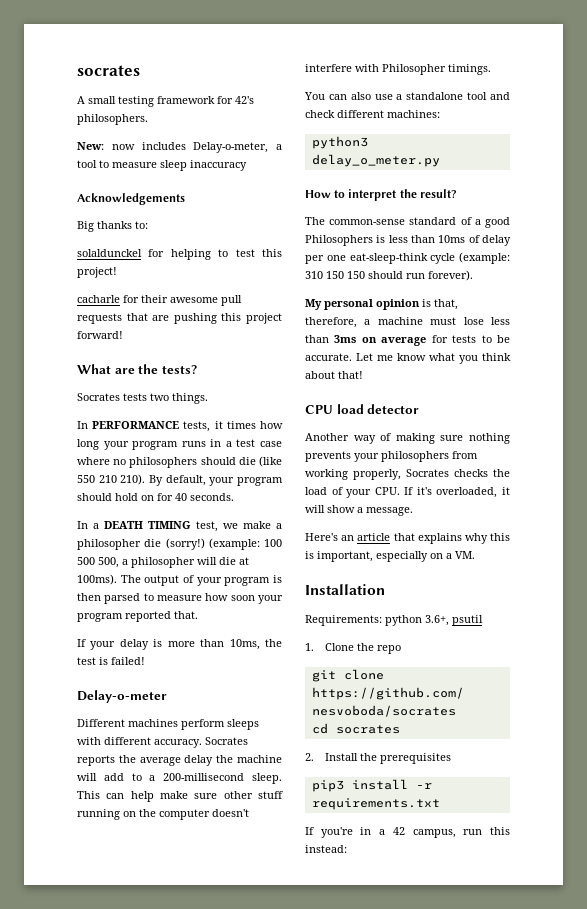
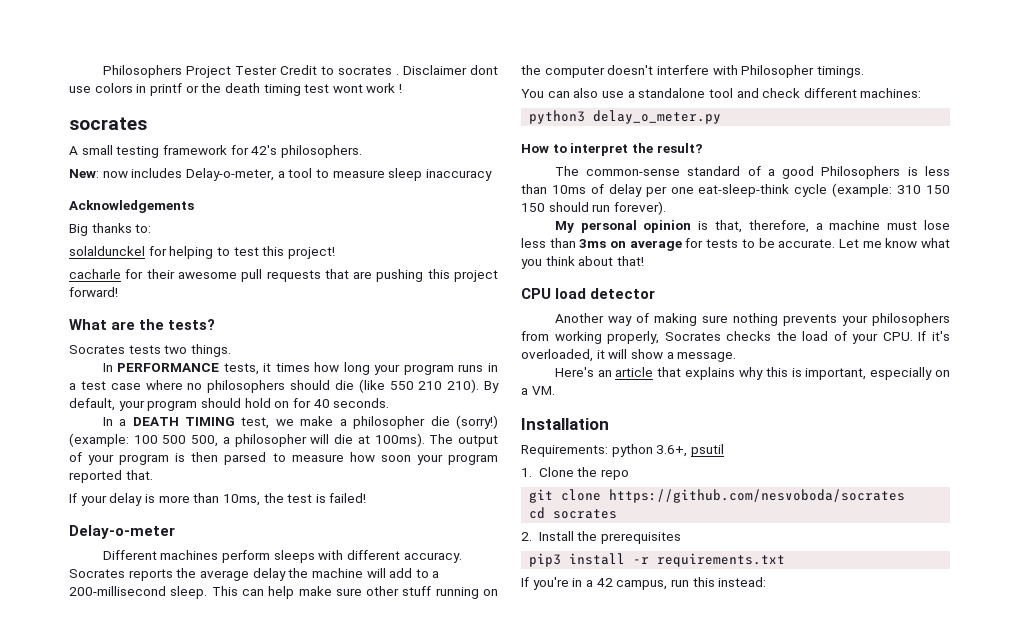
(77, 70) none -> [102,65,498,78] [69,83,403,96] Philosophers Project Tester Credit to socrates . Disclaimer dont use colors in printf or the death timing test wont work ! //

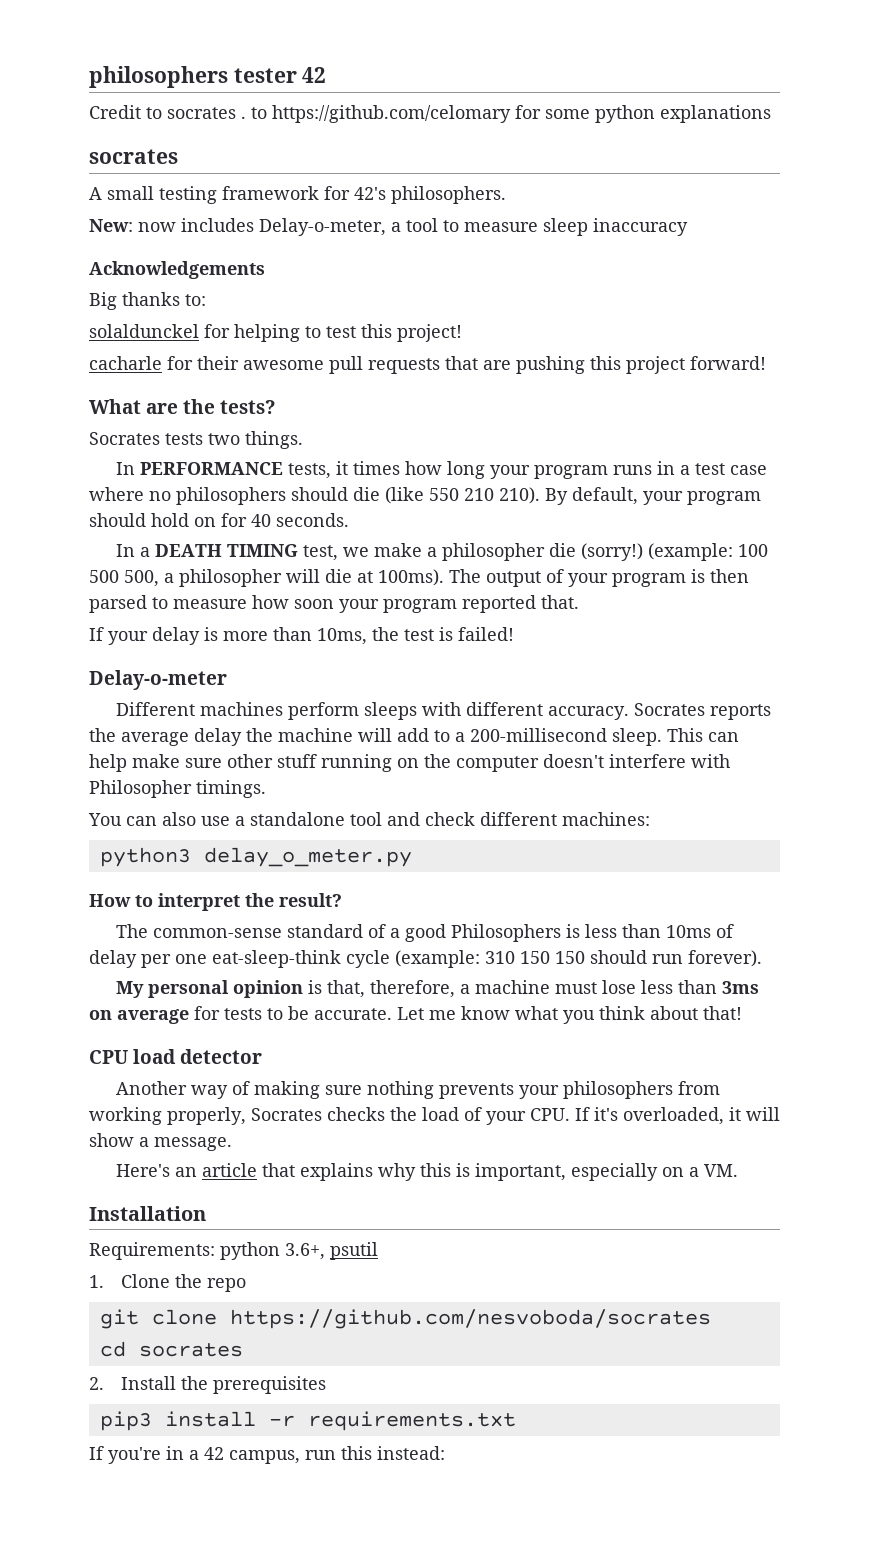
[102,65,277,78] Philosophers Project Tester -> [89,66,327,88] philosophers tester 42 //
[402,65,498,75] [69,83,403,96] Disclaimer dont use colors in printf or the death timing test wont work ! -> [251,105,771,123] to https://github.com/celomary for some python explanations

